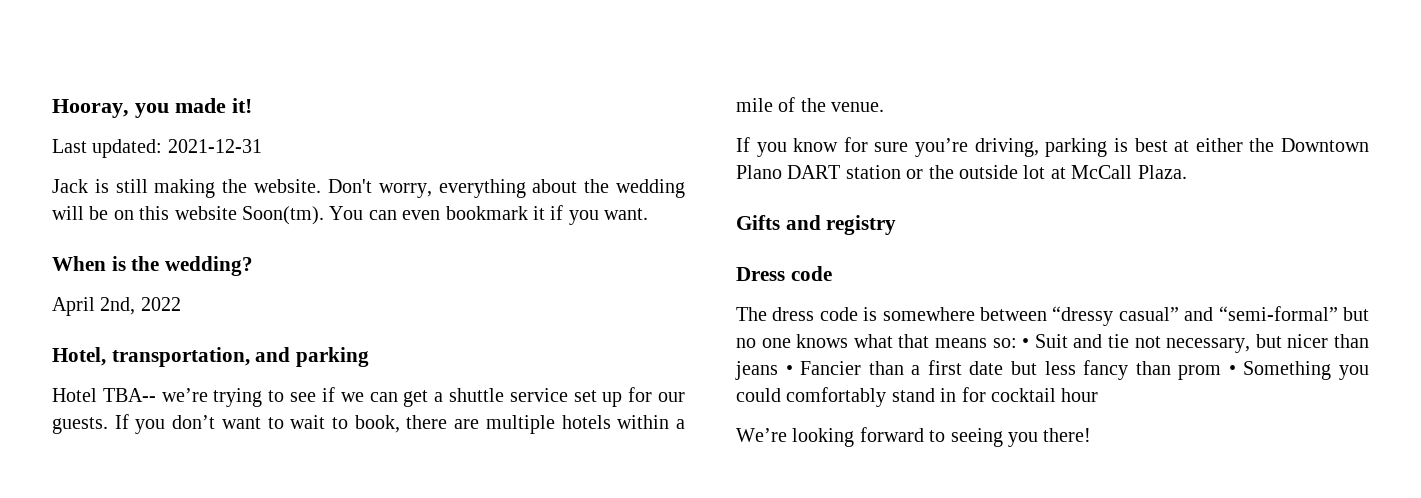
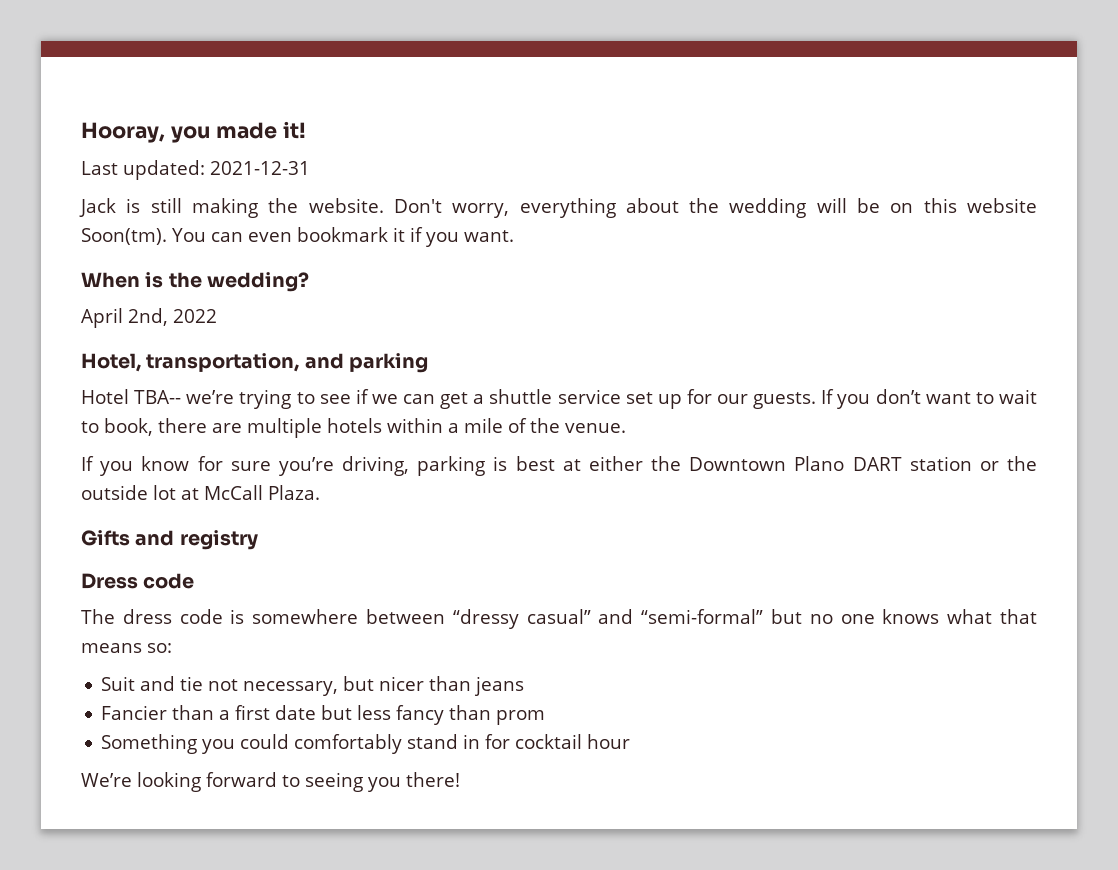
[1022,338,1030,348] • -> (172, 648) //
[785,365,793,375] • -> (525, 686) //
[1228,365,1236,375] • -> (546, 717) //

